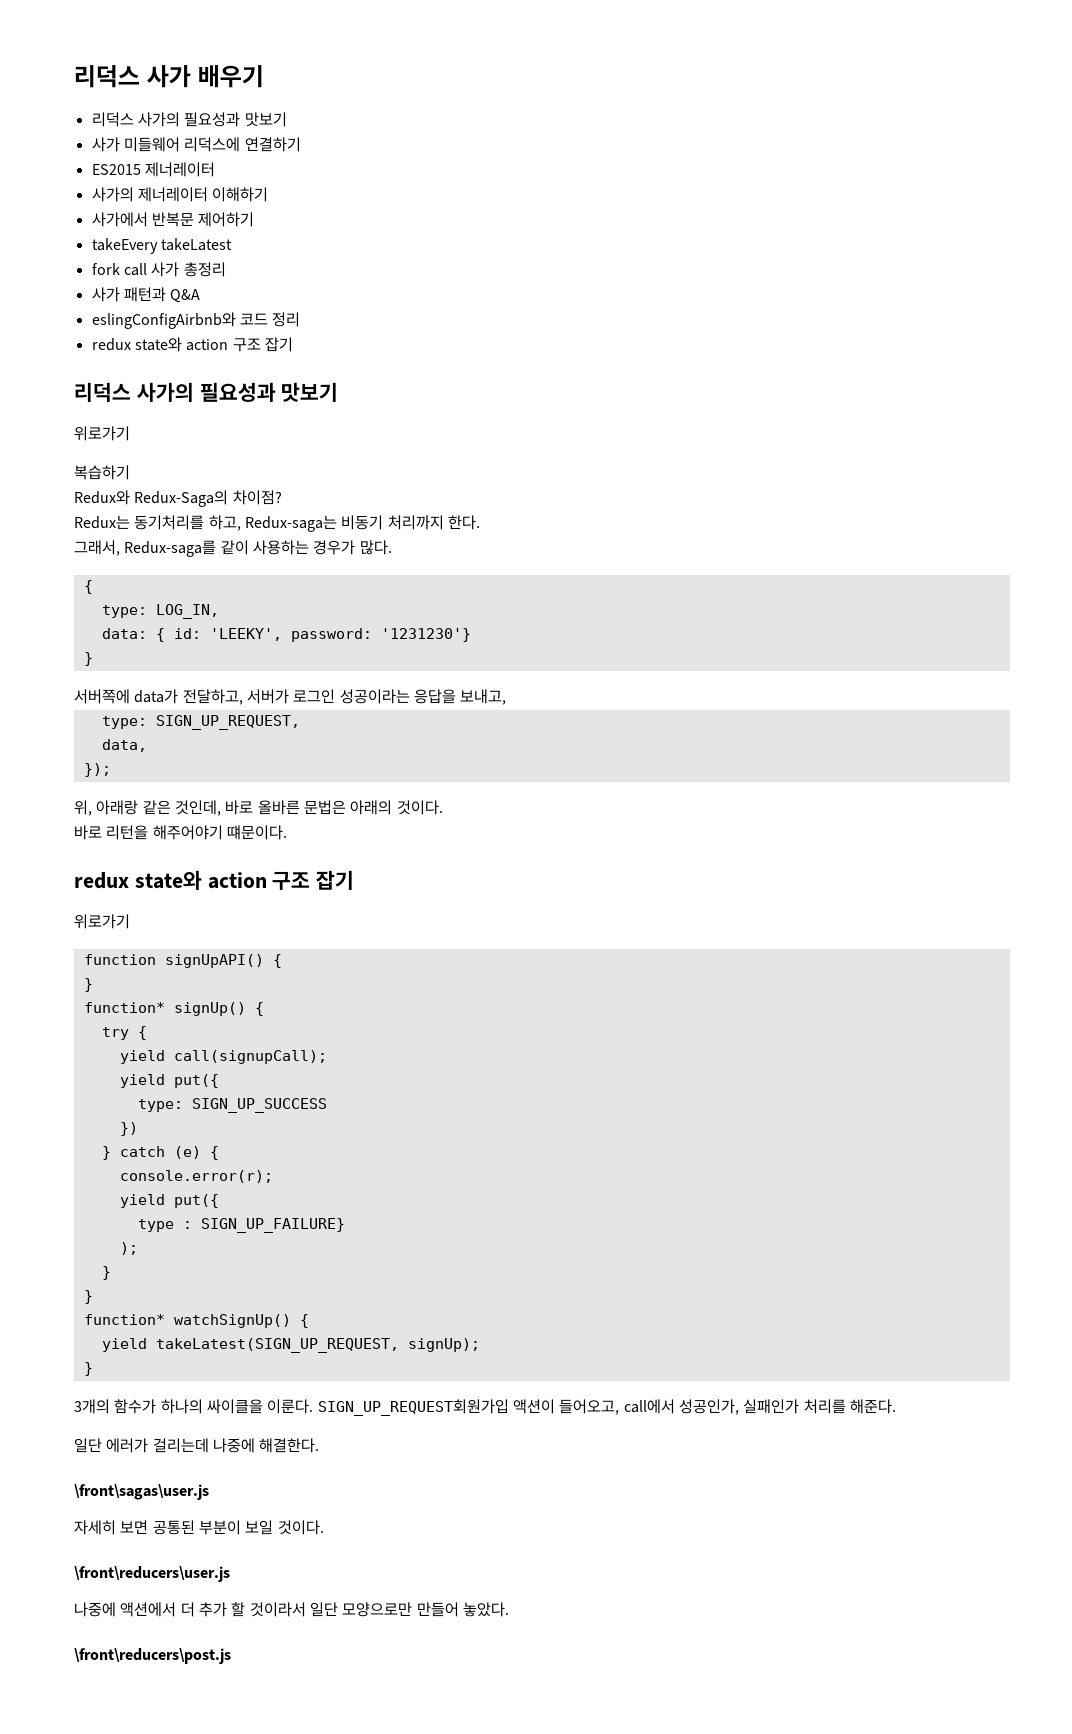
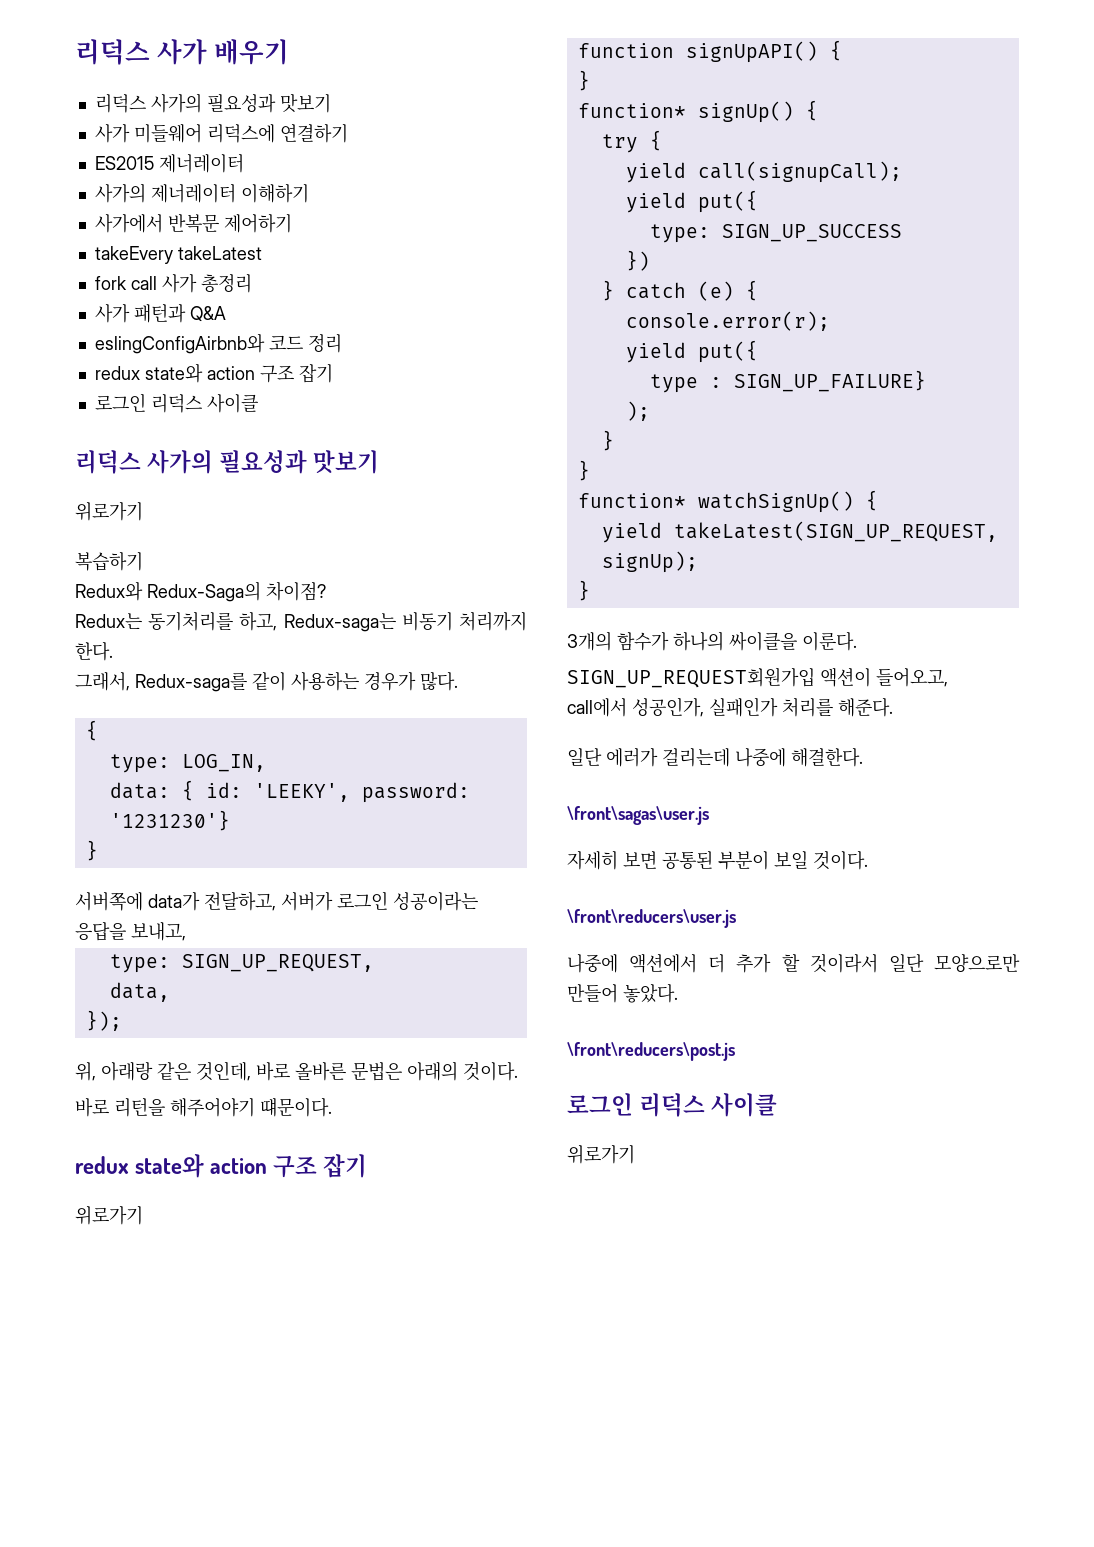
(293, 344) none -> [94,393,258,413] // 로그인 리덕스 사이클
(314, 1406) none -> (857, 641) //
(620, 1407) none -> (948, 677) //
(231, 1656) none -> [567,1093,778,1117] [567,1145,635,1164] // 로그인 리덕스 사이클 // 위로가기

